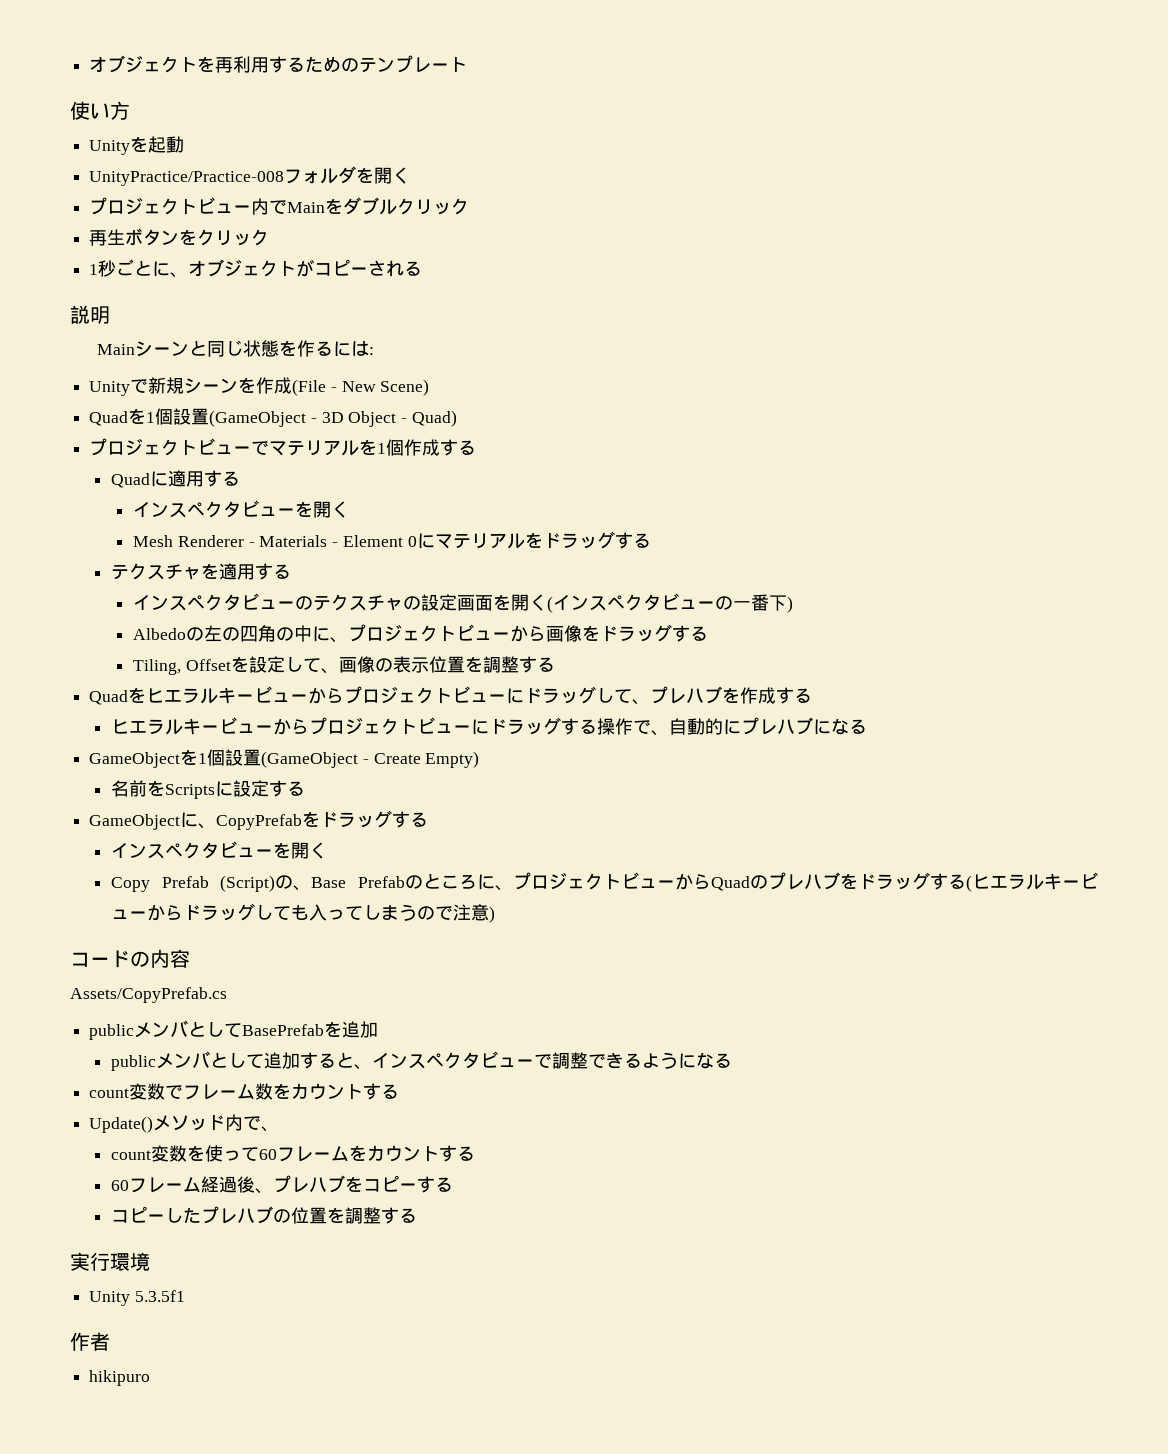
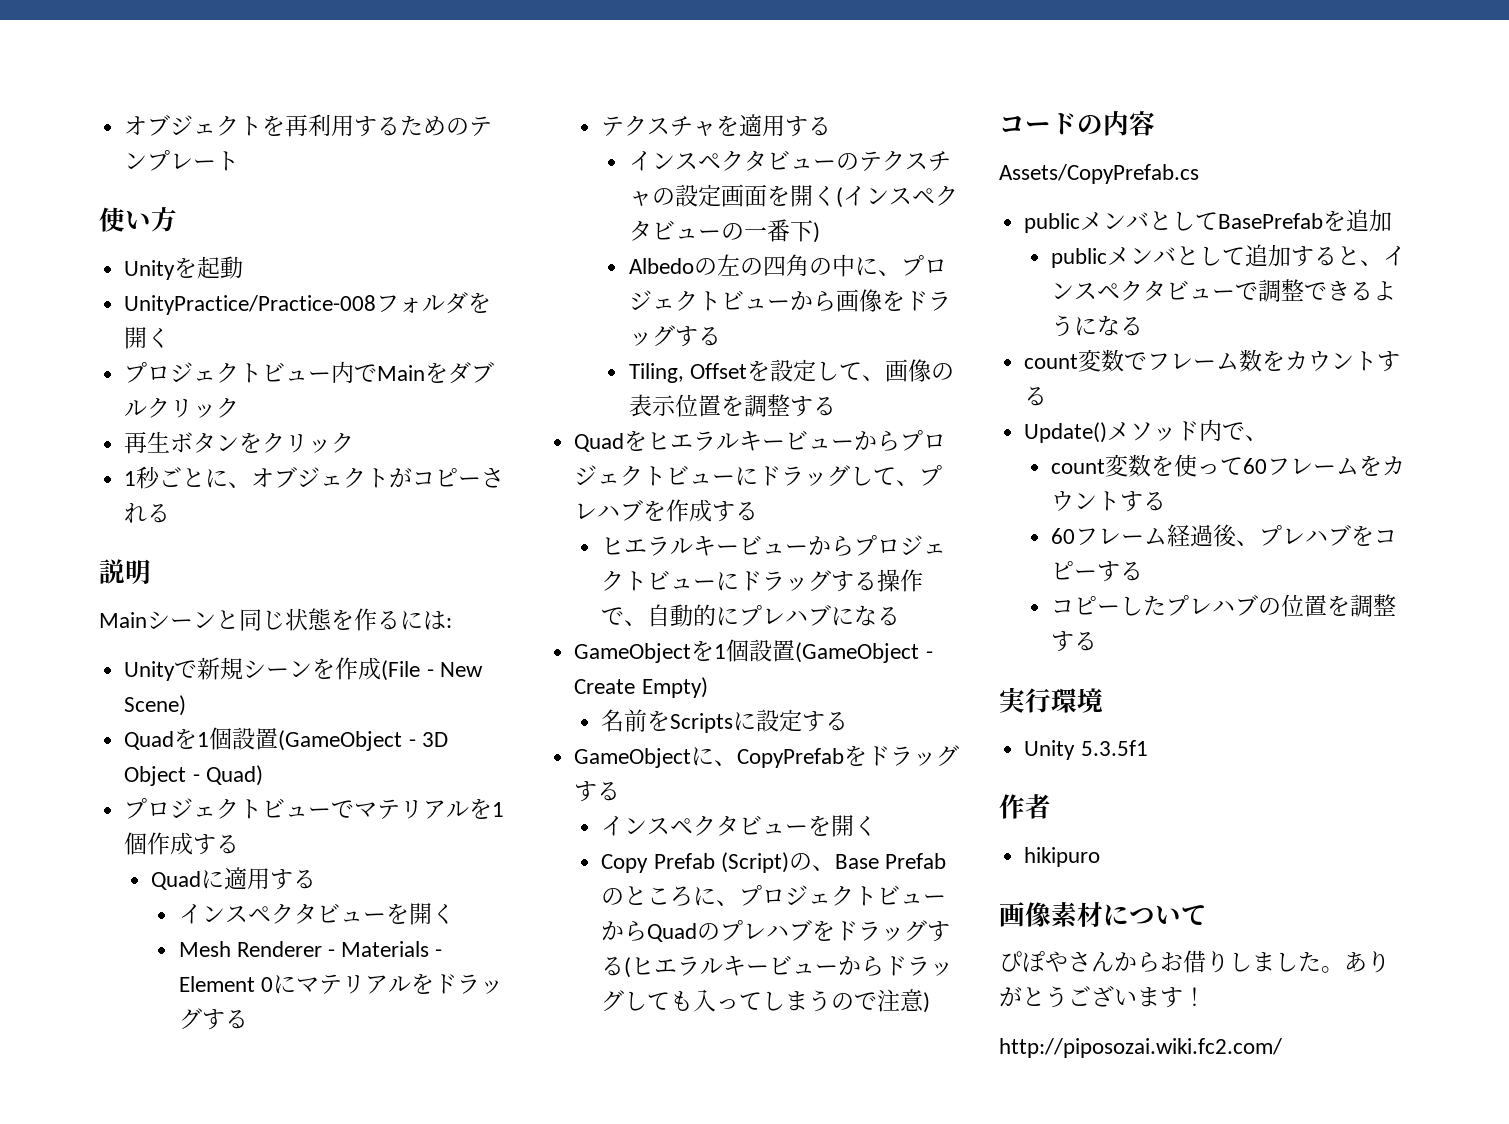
(151, 1378) none -> [999,901,1207,928] [999,950,1390,973] [999,985,1206,1008] [999,1038,1282,1058] // 画像素材について // ぴぽやさんからお借りしました。ありがとうございます！ // http://piposozai.wiki.fc2.com/

